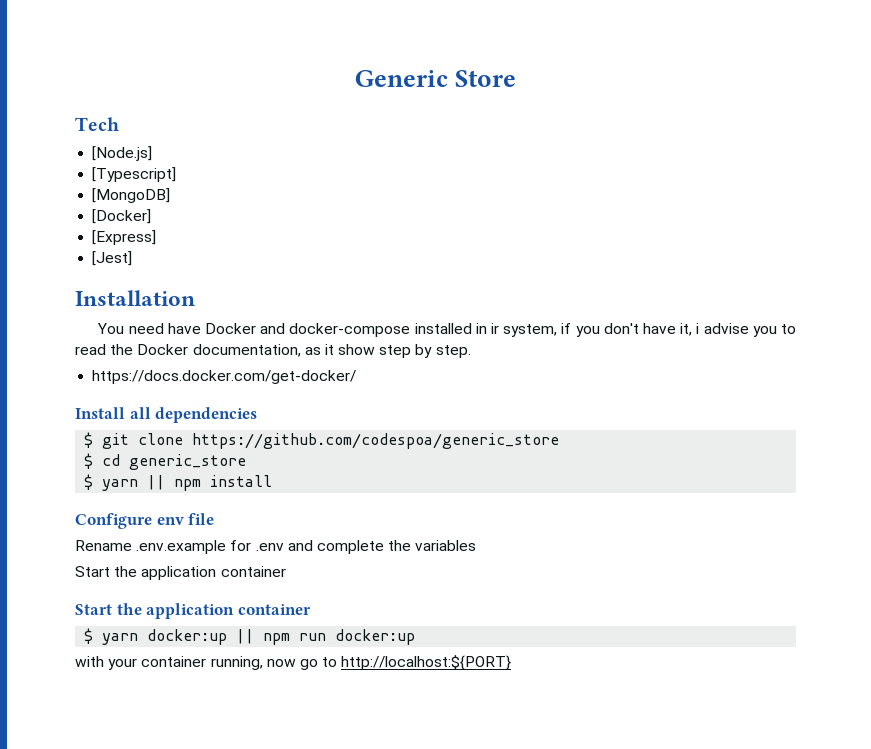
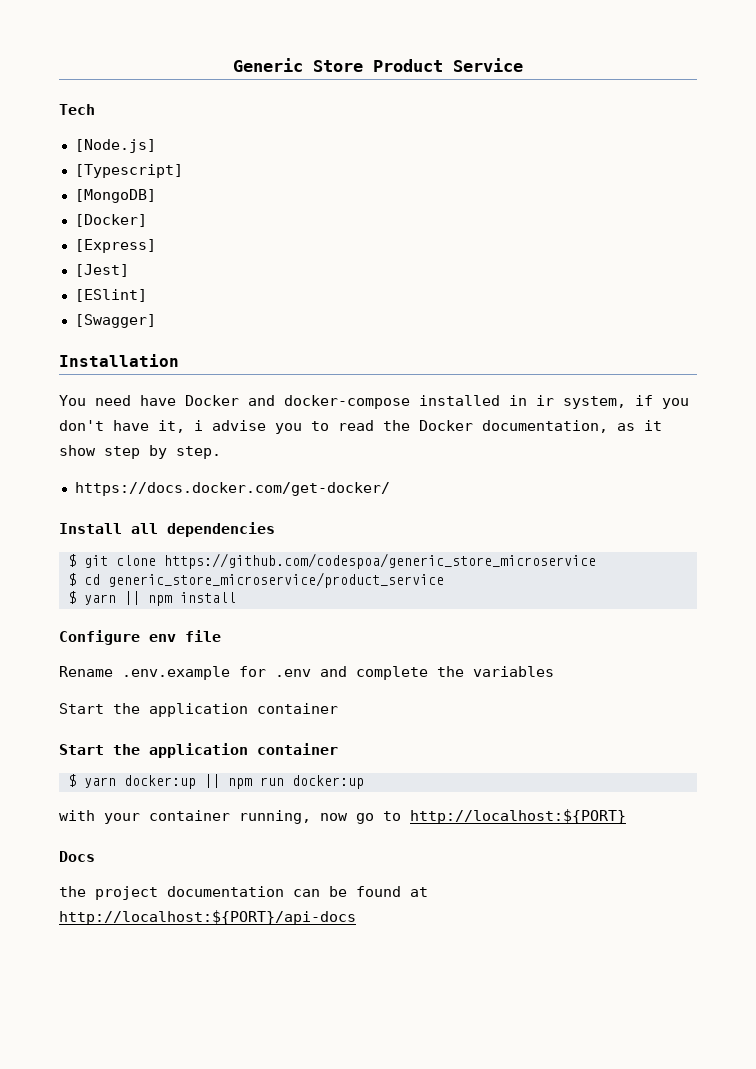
(517, 78) none -> [373,58,523,72] Product Service
(133, 258) none -> [74,289,147,302] [74,314,156,328] // [ESlint] // [Swagger]
[192,433,560,449] https://github.com/codespoa/generic_store -> [163,553,596,569] https://github.com/codespoa/generic_store_microservice
[129,454,247,470] generic_store -> [107,572,444,588] generic_store_microservice/product_service
(512, 662) none -> [59,851,95,862] [59,886,428,900] [59,910,356,925] // Docs // the project documentation can be found at http://localhost:${PORT}/api-docs

